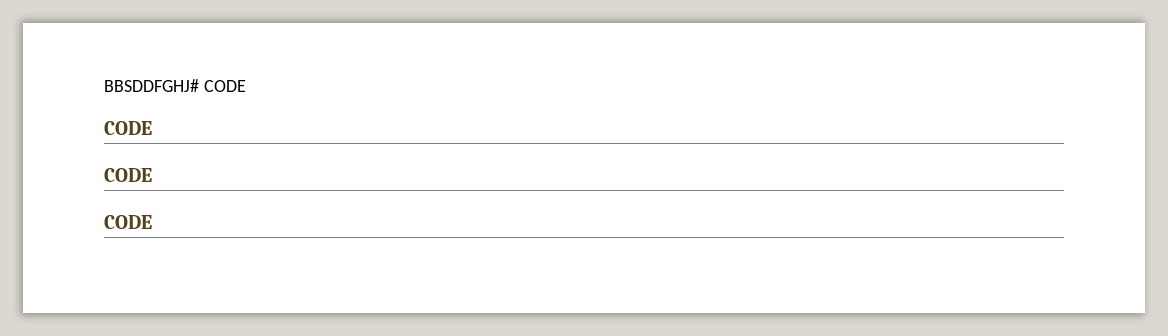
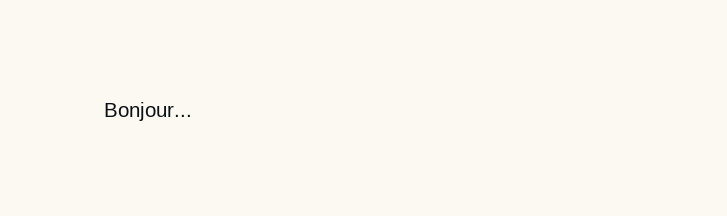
[104,79,246,92] [104,121,152,135] [104,168,152,182] [104,215,152,229] BBSDDFGHJ# CODE // CODE // CODE // CODE -> [104,102,192,121] Bonjour...

